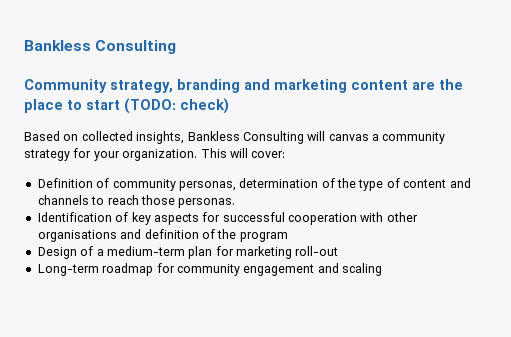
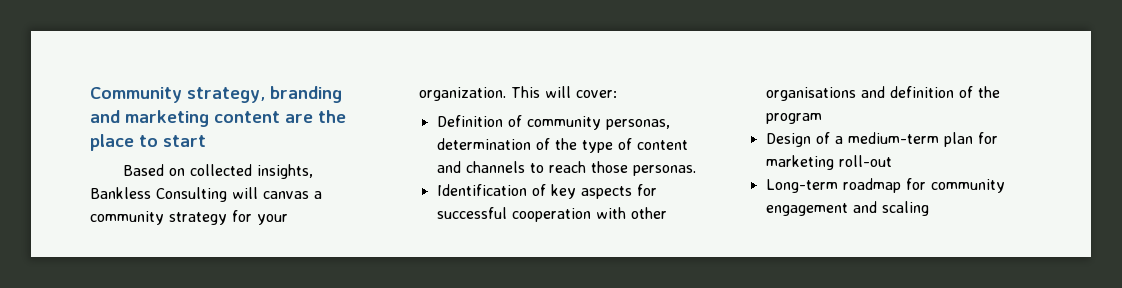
[24,40,177,54] Bankless Consulting // -> (90, 95) none
[124,98,229,114] (TODO: check) -> (206, 141) none

